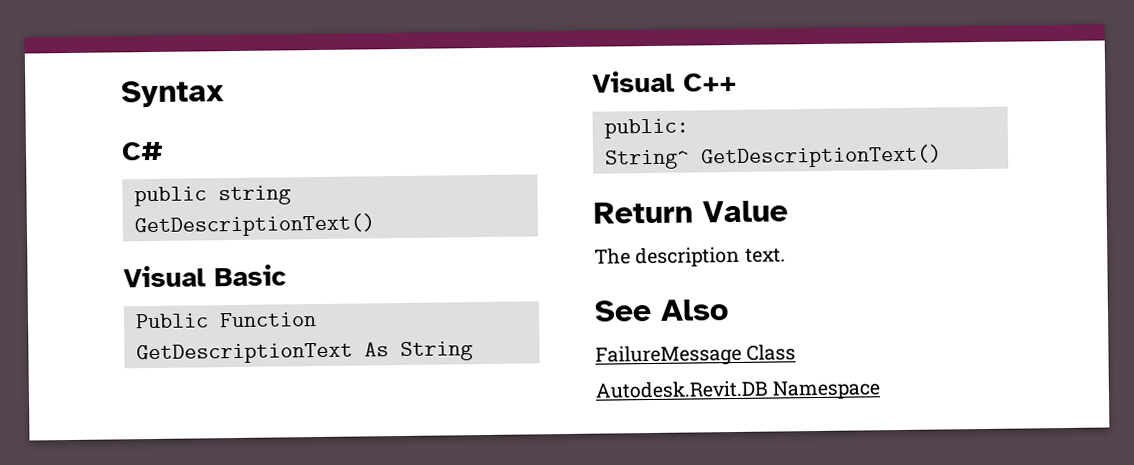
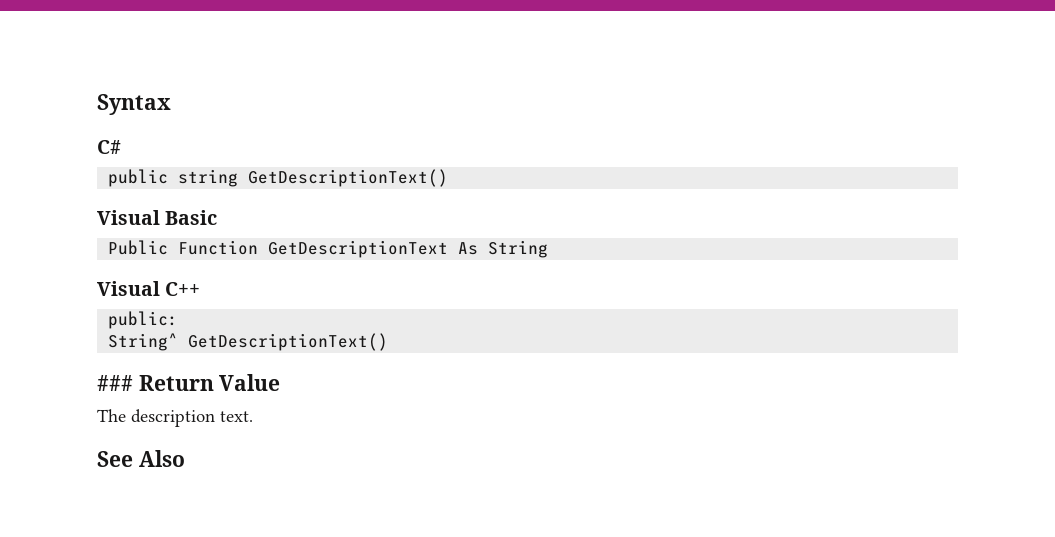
(942, 156) none -> [97,375,133,391] ###
[595,344,797,367] [595,380,882,400] // FailureMessage Class // Autodesk.Revit.DB Namespace -> (185, 458) none

